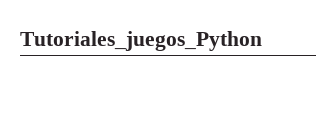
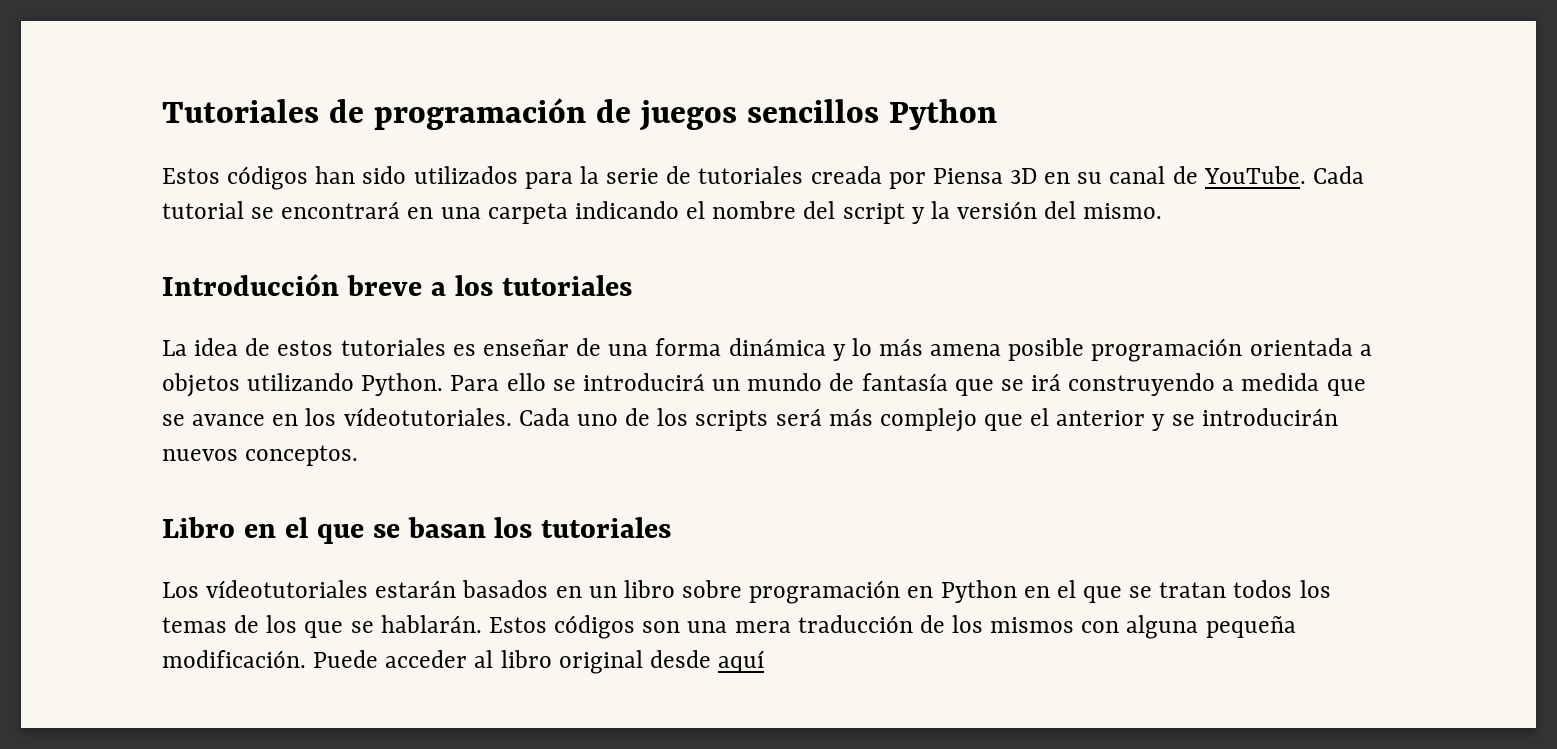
[20,31,262,51] Tutoriales_juegos_Python -> [162,98,997,131] [162,166,1364,190] [162,201,1163,224] [162,273,632,296] [162,338,1372,362] [162,373,1366,397] [162,408,1338,432] [162,445,359,466] [162,517,672,544] [162,580,1331,604] [162,615,1296,639] [162,650,765,674] Tutoriales de programación de juegos sencillos Python // Estos códigos han sido utilizados para la serie de tutoriales creada por Piensa 3D en su canal de YouTube. Cada tutorial se encontrará en una carpeta indicando el nombre del script y la versión del mismo. // Introducción breve a los tutoriales // La idea de estos tutoriales es enseñar de una forma dinámica y lo más amena posible programación orientada a objetos utilizando Python. Para ello se introducirá un mundo de fantasía que se irá construyendo a medida que se avance en los vídeotutoriales. Cada uno de los scripts será más complejo que el anterior y se introducirán nuevos conceptos. // Libro en el que se basan los tutoriales // Los vídeotutoriales estarán basados en un libro sobre programación en Python en el que se tratan todos los temas de los que se hablarán. Estos códigos son una mera traducción de los mismos con alguna pequeña modificación. Puede acceder al libro original desde aquí

